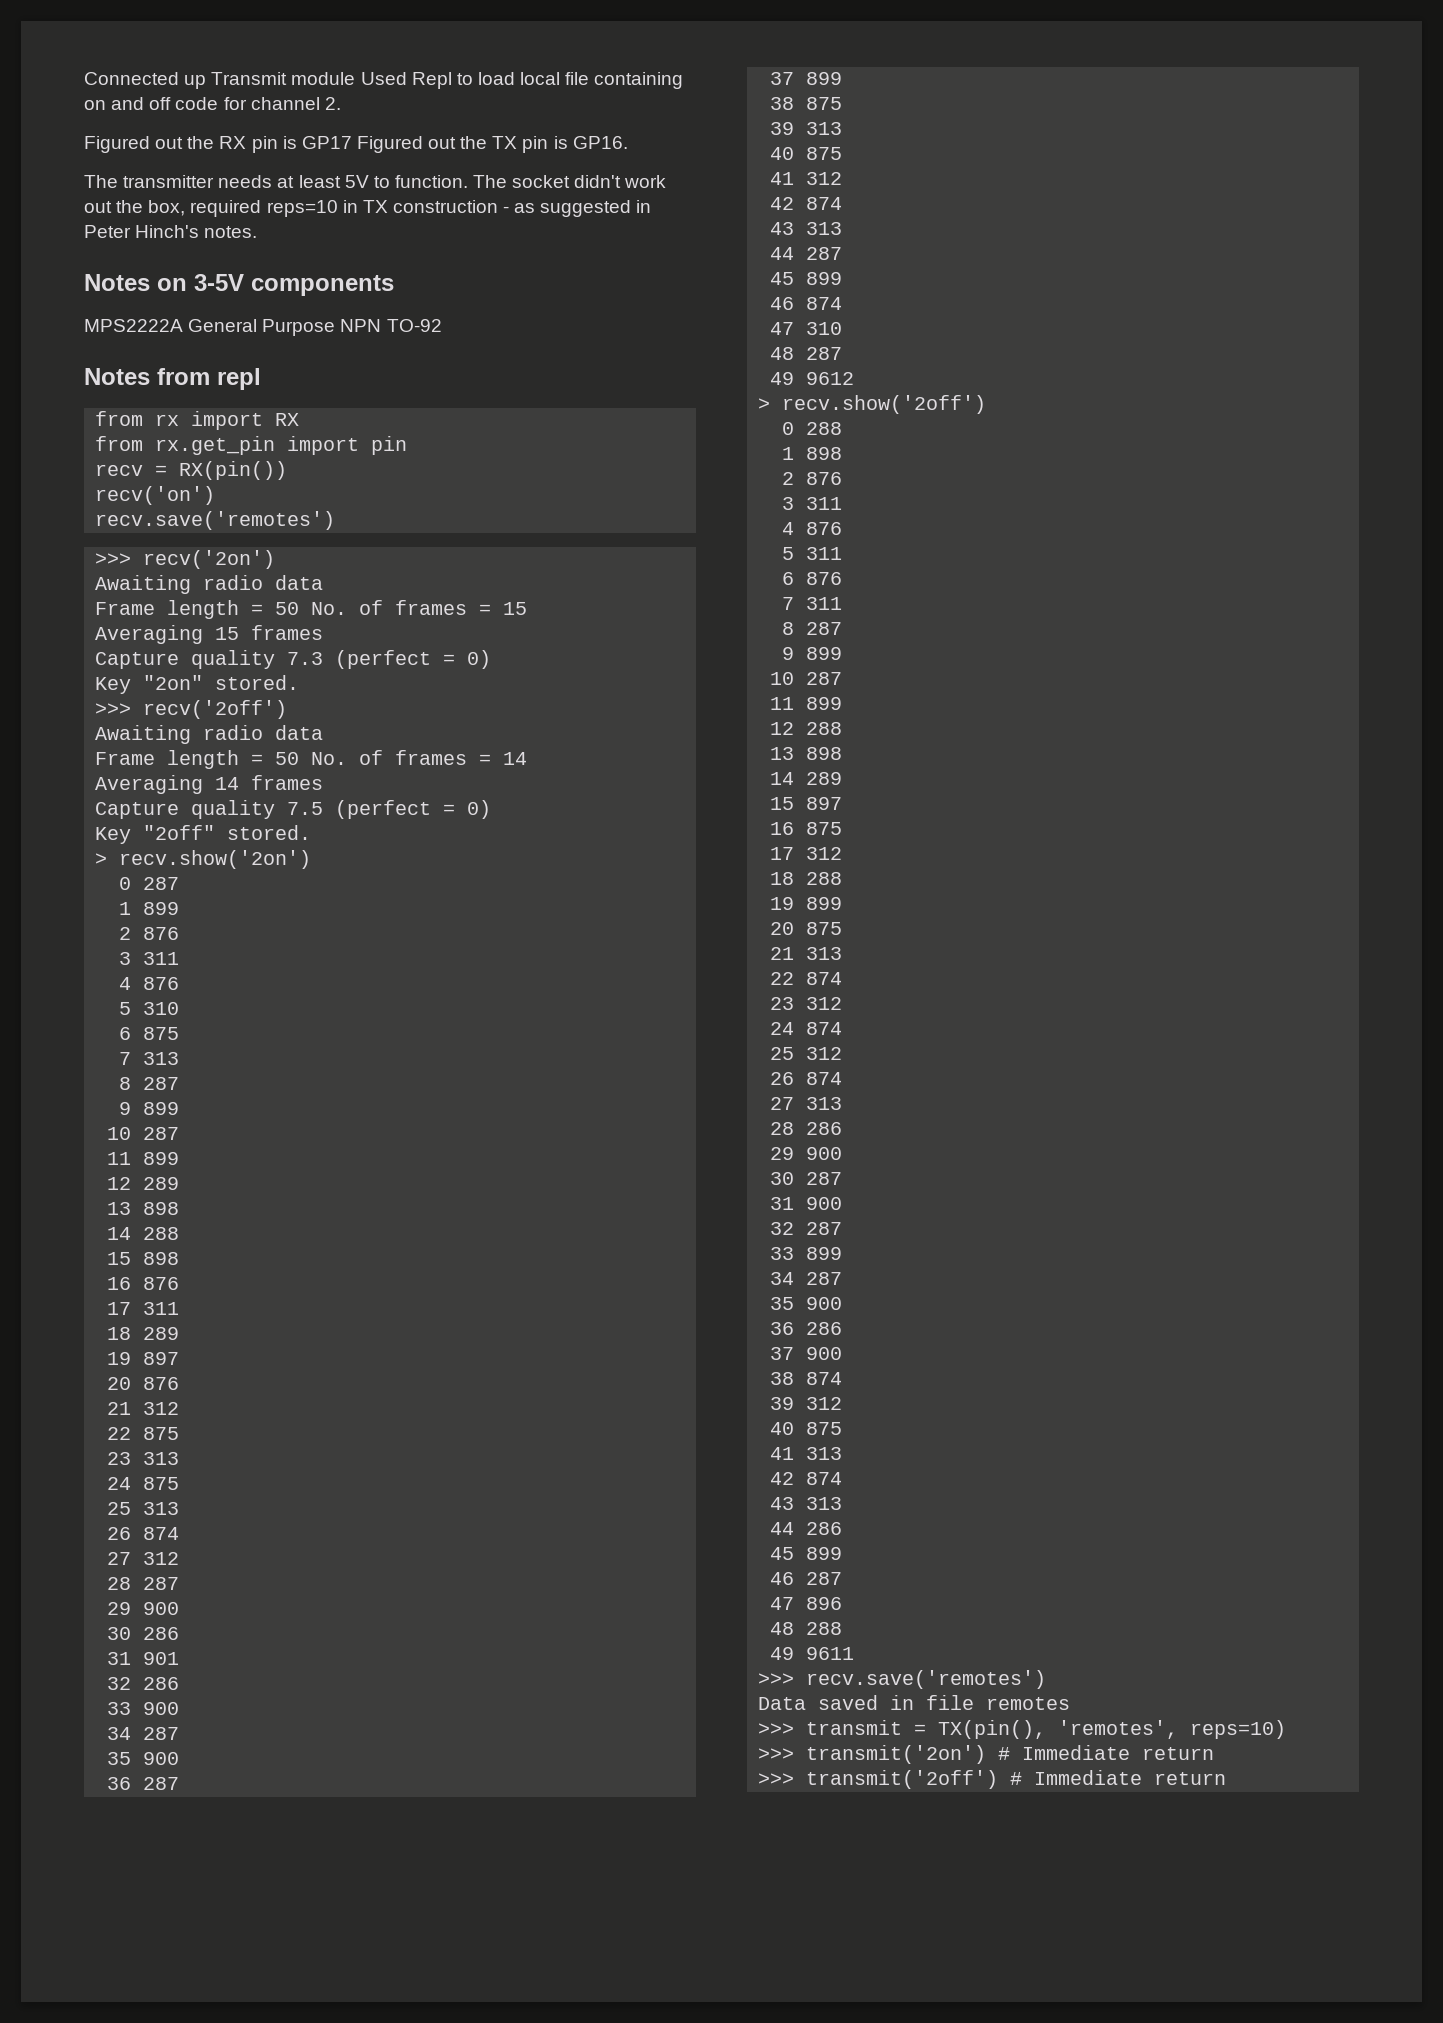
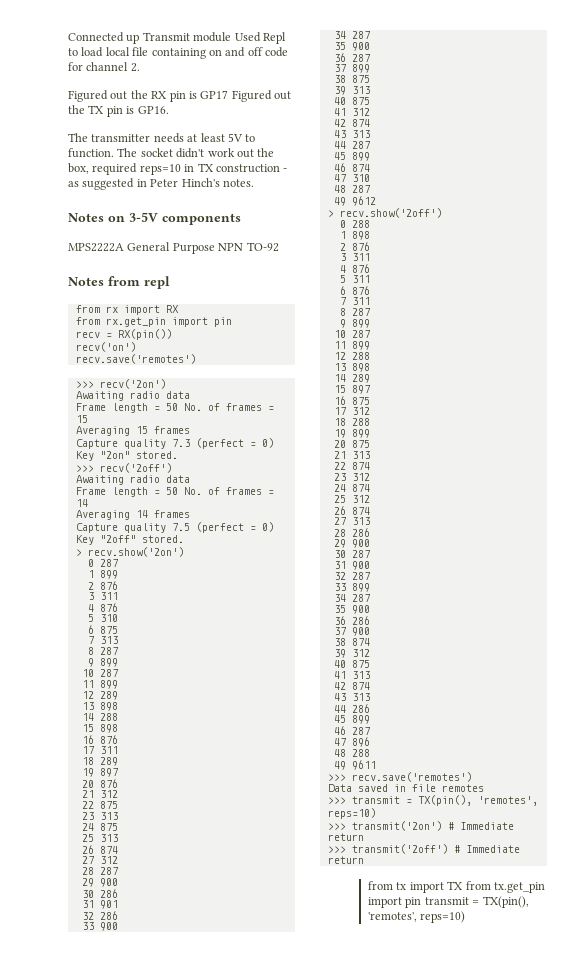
(1227, 1778) none -> [368,881,545,893] [368,896,529,908] [368,911,466,923] // from tx import TX from tx.get_pin import pin transmit = TX(pin(), 'remotes', reps=10)

